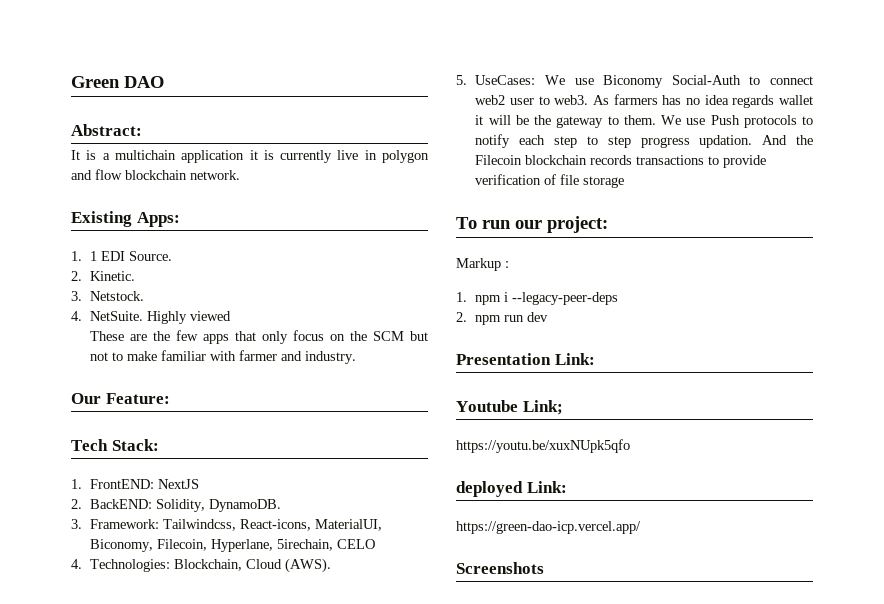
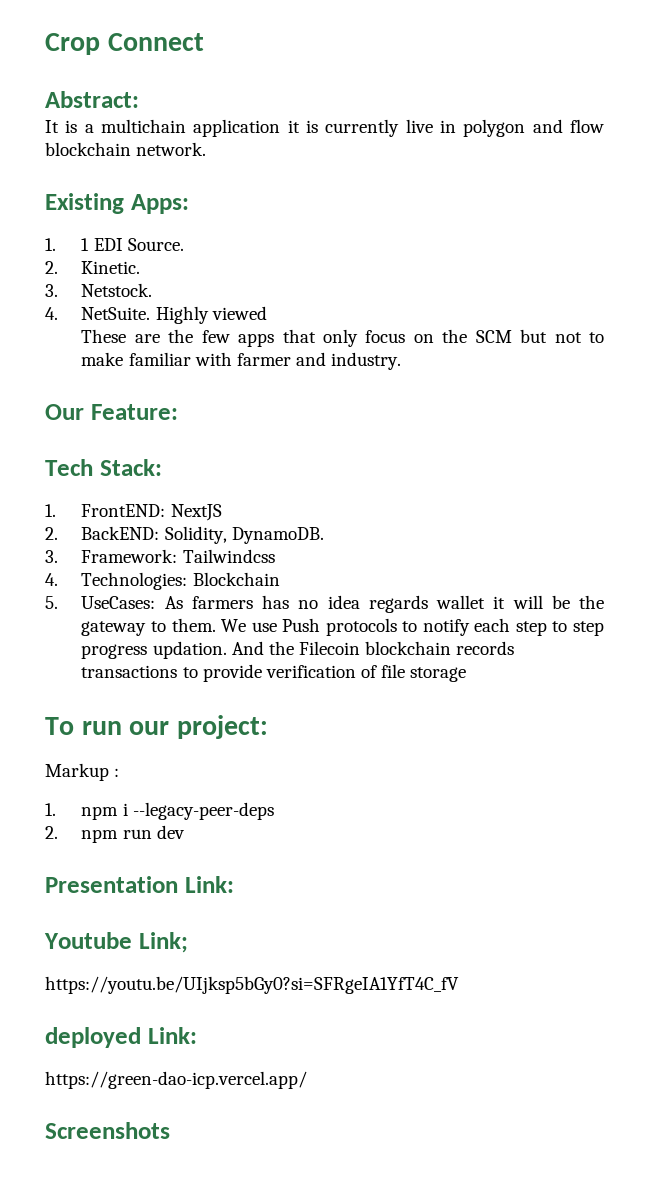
[71,76,164,88] Green DAO -> [45,33,204,55] Crop Connect
[163,519,383,531] [90,539,376,552] Tailwindcss, React-icons, MaterialUI, Biconomy, Filecoin, Hyperlane, 5irechain, CELO -> [182,549,275,563] Tailwindcss
[174,558,332,573] Blockchain, Cloud (AWS). -> [192,572,280,586] Blockchain
[544,75,813,88] [475,95,589,105] We use Biconomy Social-Auth to connect web2 user to web3. -> (156, 602) none
[456,439,630,453] https://youtu.be/xuxNUpk5qfo -> [45,976,459,994] https://youtu.be/UIjksp5bGy0?si=SFRgeIA1YfT4C_fV

